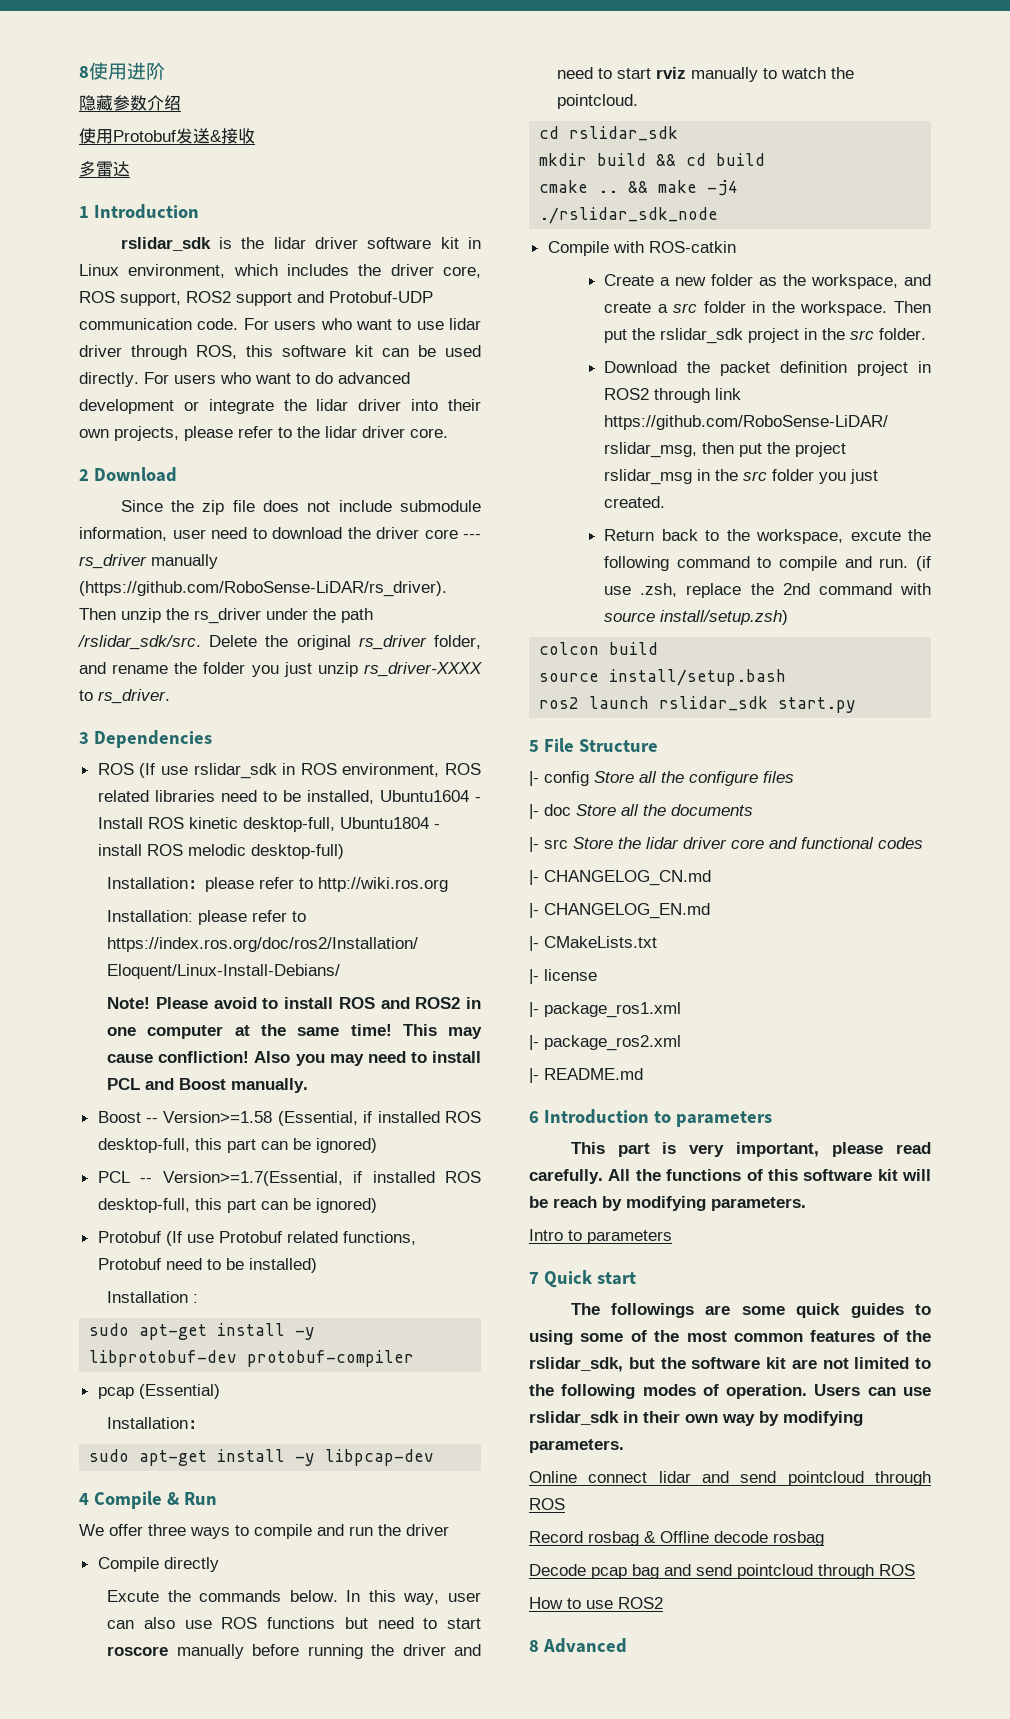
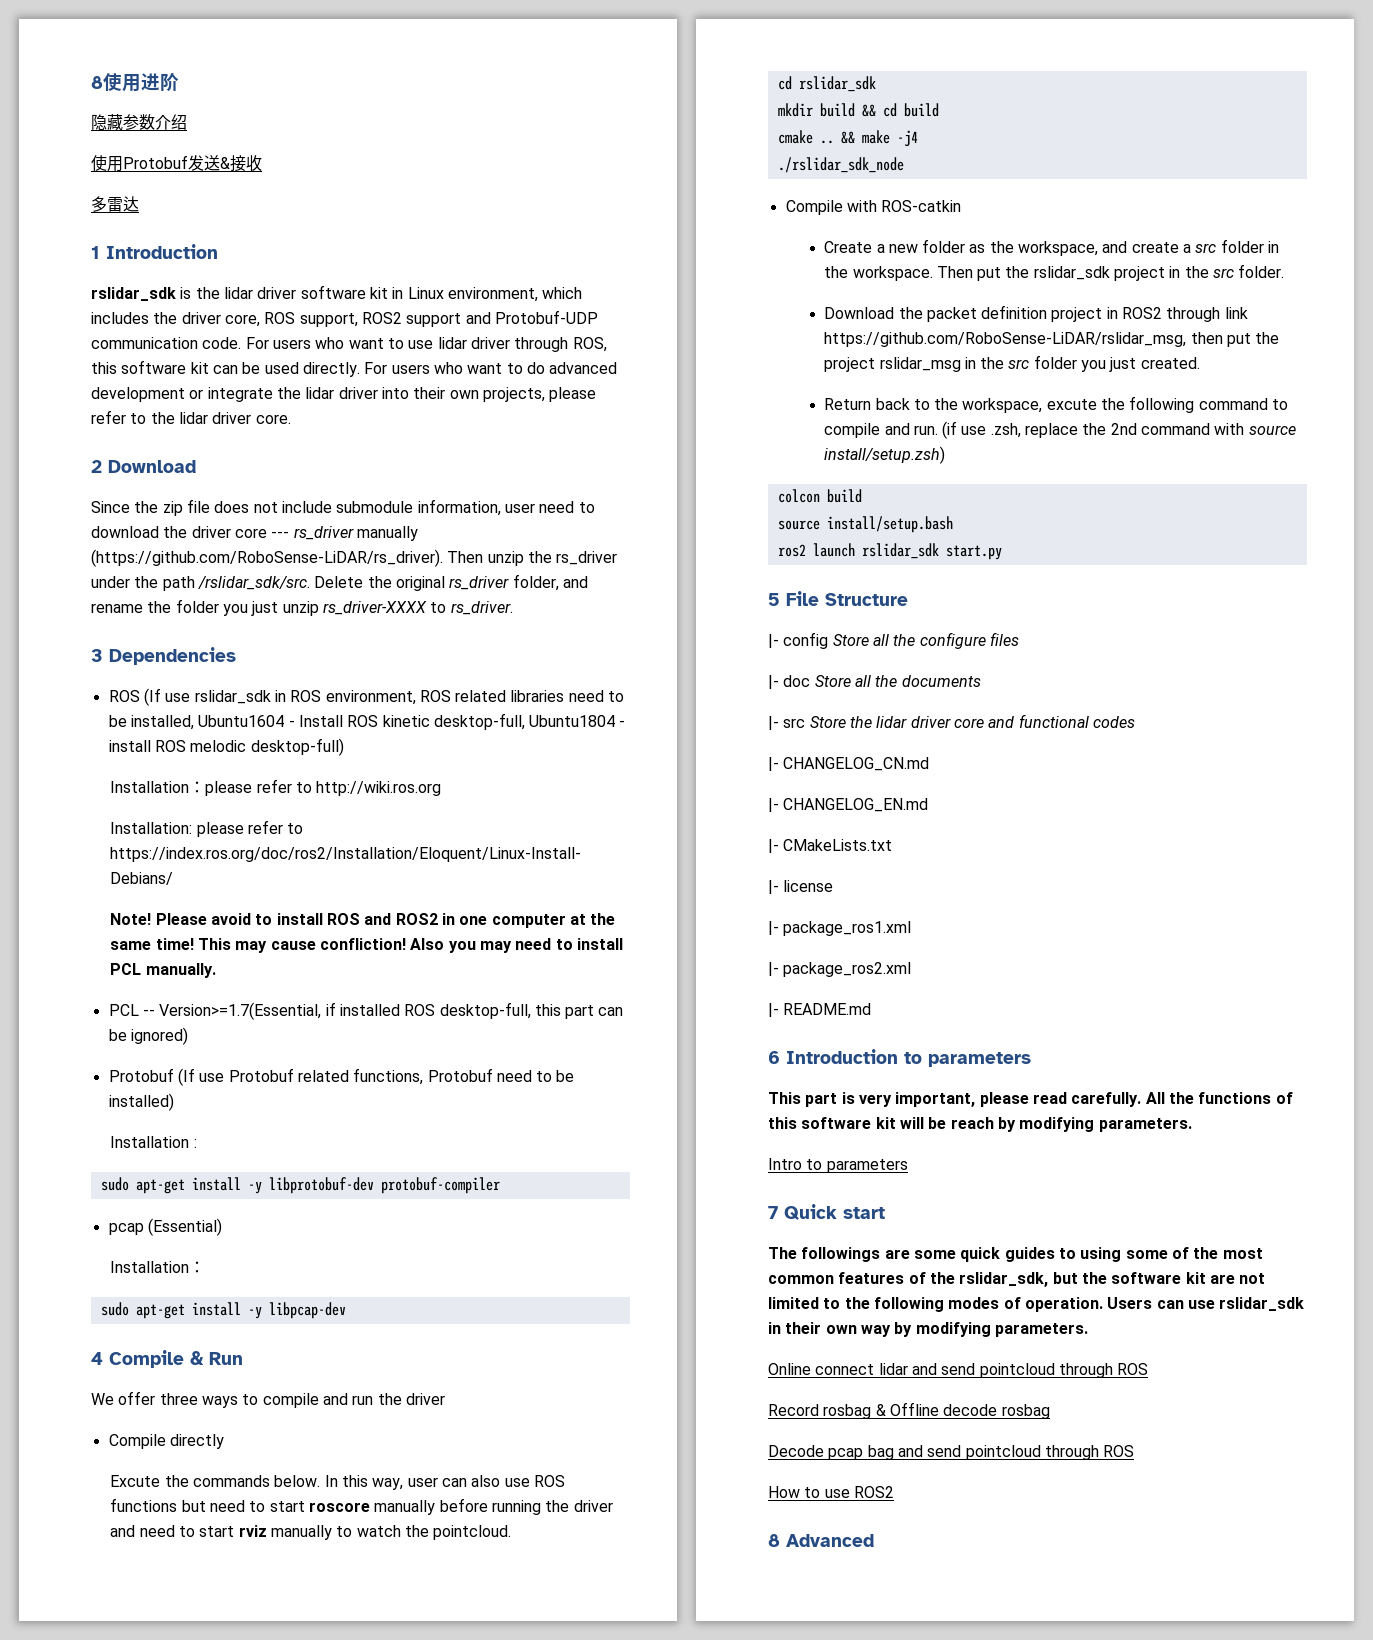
[145,1078,227,1090] and Boost -> (142, 969) none
[97,1111,481,1126] [97,1138,377,1153] // Boost -- Version>=1.58 (Essential, if installed ROS desktop-full, this part can be ignored) -> (216, 970) none

